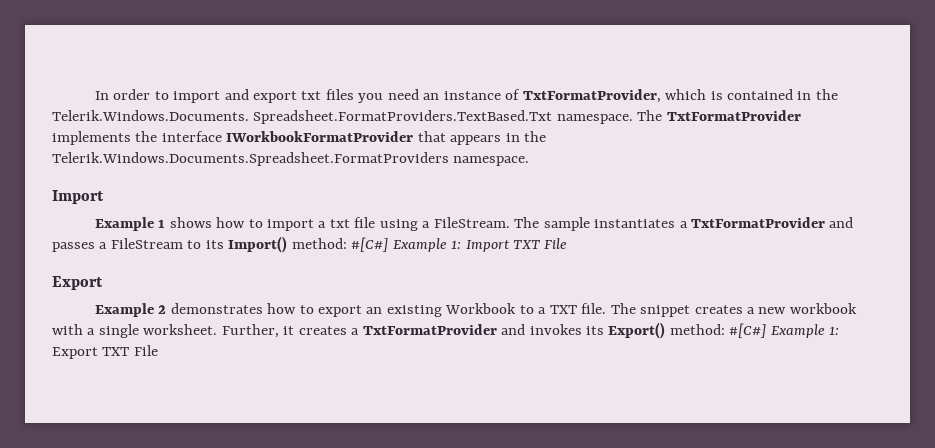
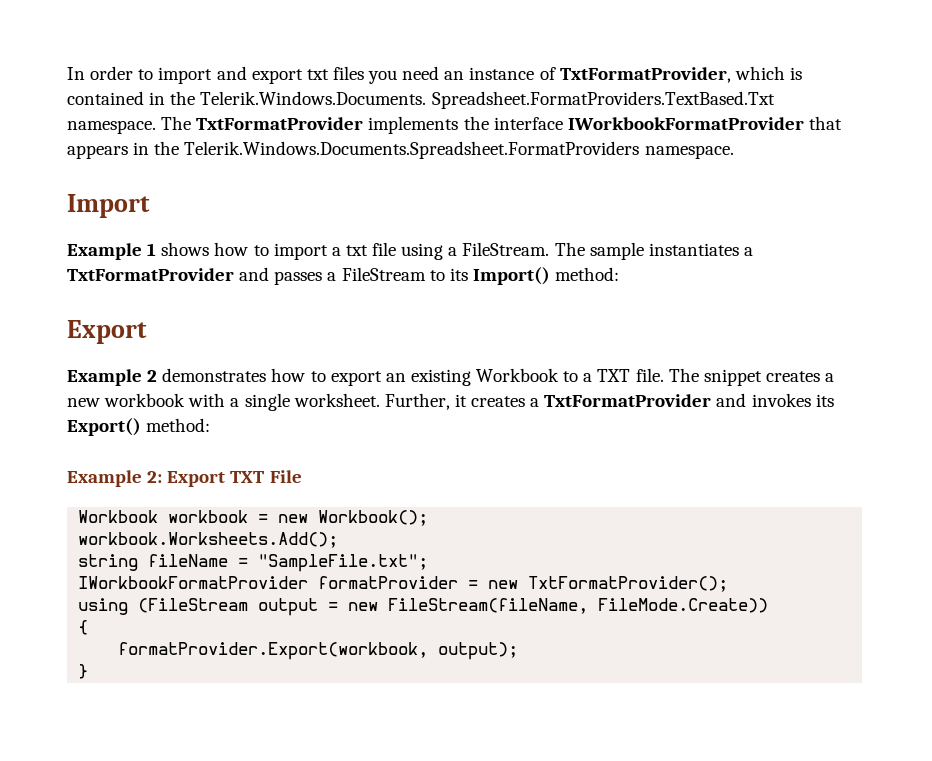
[351,237,568,252] #[C#] Example 1: Import TXT File -> (620, 274) none
[729,323,840,338] #[C#] Example 1: -> [67,470,163,487] // Example 2:
(158, 350) none -> [78,510,429,526] [78,532,339,548] [78,554,429,572] [78,576,729,592] [78,598,769,616] [78,620,89,635] [118,642,519,660] [78,664,89,679] // Workbook workbook = new Workbook(); // workbook.Worksheets.Add(); // string fileName = "SampleFile.txt"; // IWorkbookFormatProvider formatProvider = new TxtFormatProvider(); // using (FileStream output = new FileStream(fileName, FileMode.Create)) // { // formatProvider.Export(workbook, output); // }

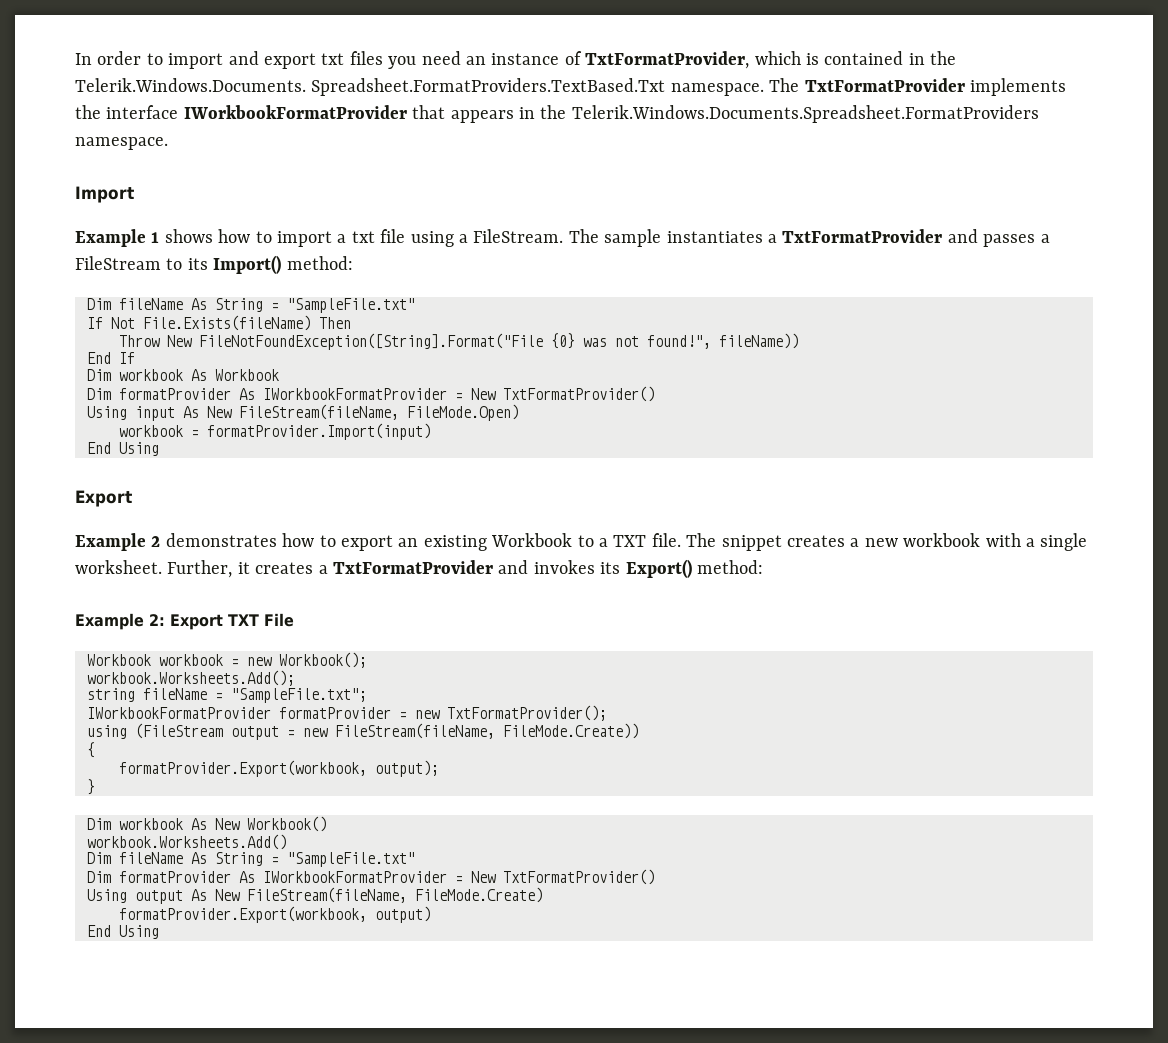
(620, 274) none -> [87,298,415,313] [87,315,351,331] [119,333,799,350] [87,352,135,364] [87,369,279,381] [87,386,655,402] [87,404,519,421] [119,423,431,440] [87,442,159,456] // Dim fileName As String = "SampleFile.txt" // If Not File.Exists(fileName) Then // Throw New FileNotFoundException([String].Format("File {0} was not found!", fileName)) // End If // Dim workbook As Workbook // Dim formatProvider As IWorkbookFormatProvider = New TxtFormatProvider() // Using input As New FileStream(fileName, FileMode.Open) // workbook = formatProvider.Import(input) // End Using
(89, 671) none -> [87,816,327,832] [87,834,287,850] [87,852,415,867] [87,869,655,885] [87,887,543,904] [119,906,431,923] [87,925,159,939] // Dim workbook As New Workbook() // workbook.Worksheets.Add() // Dim fileName As String = "SampleFile.txt" // Dim formatProvider As IWorkbookFormatProvider = New TxtFormatProvider() // Using output As New FileStream(fileName, FileMode.Create) // formatProvider.Export(workbook, output) // End Using

